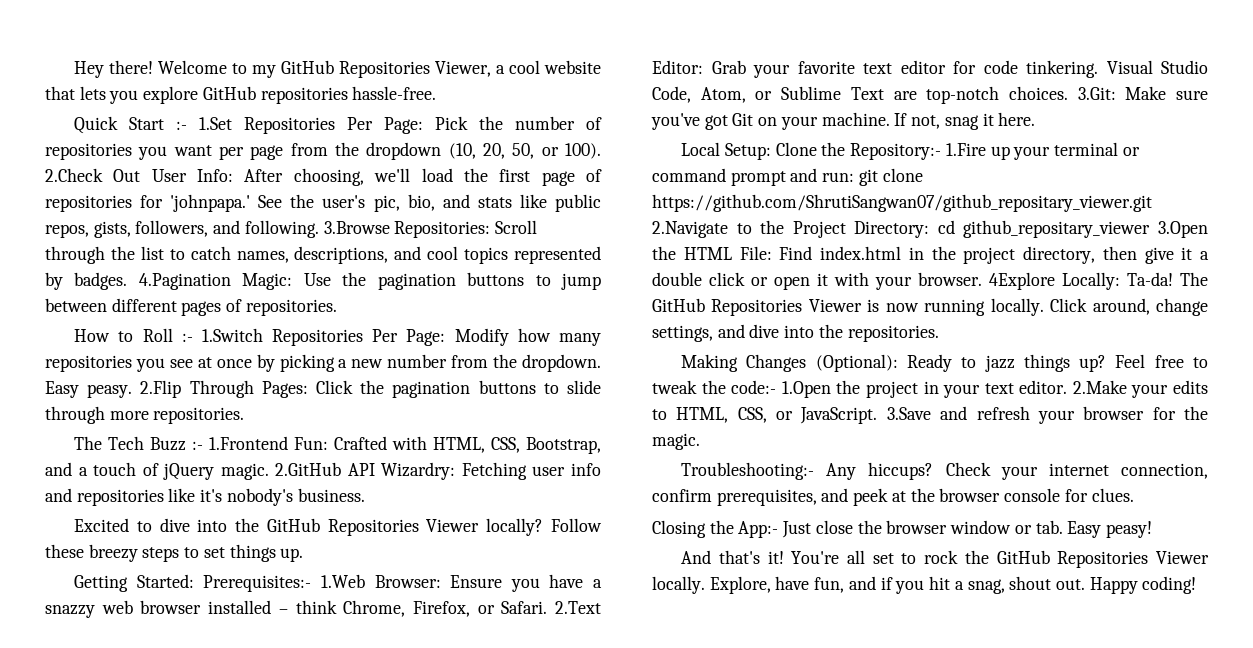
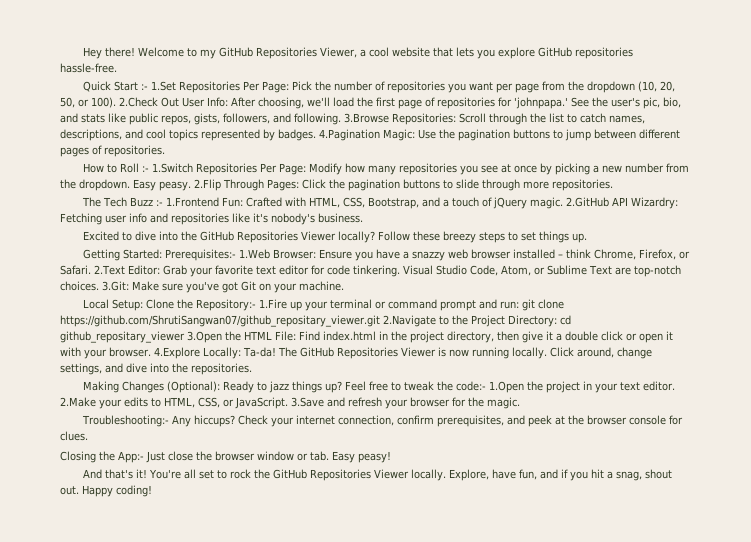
[894,112,1036,130] If not, snag it here. -> (344, 286) none
[989,272,1055,290] 4Explore -> [154,347,200,359] 4.Explore

